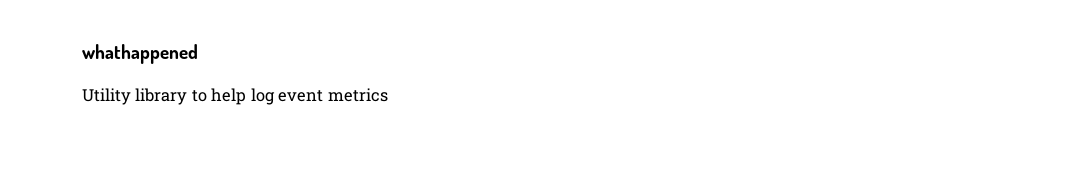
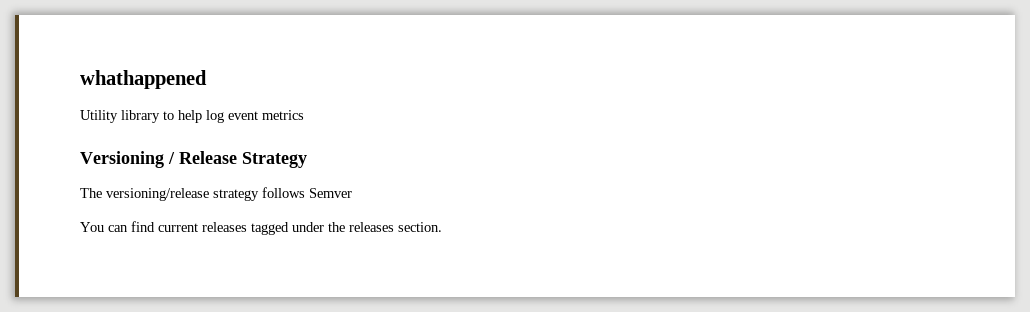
(388, 95) none -> [80,151,307,168] [80,187,352,201] [80,221,442,235] // Versioning / Release Strategy // The versioning/release strategy follows Semver // You can find current releases tagged under the releases section.

